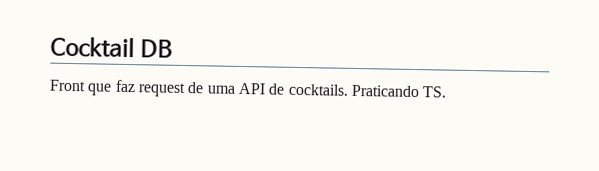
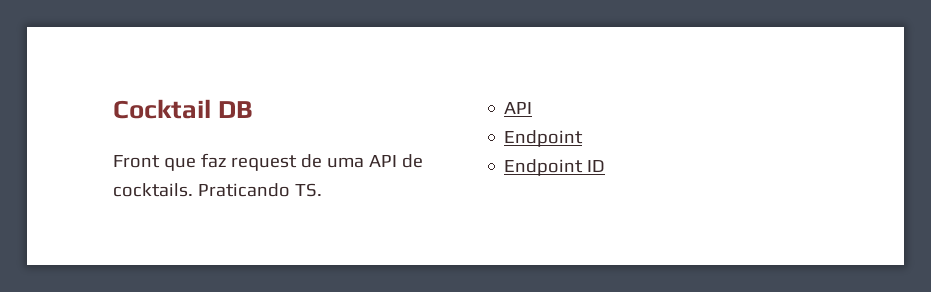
(448, 92) none -> [504,102,533,114] [504,130,584,147] [504,159,606,176] // API // Endpoint // Endpoint ID

